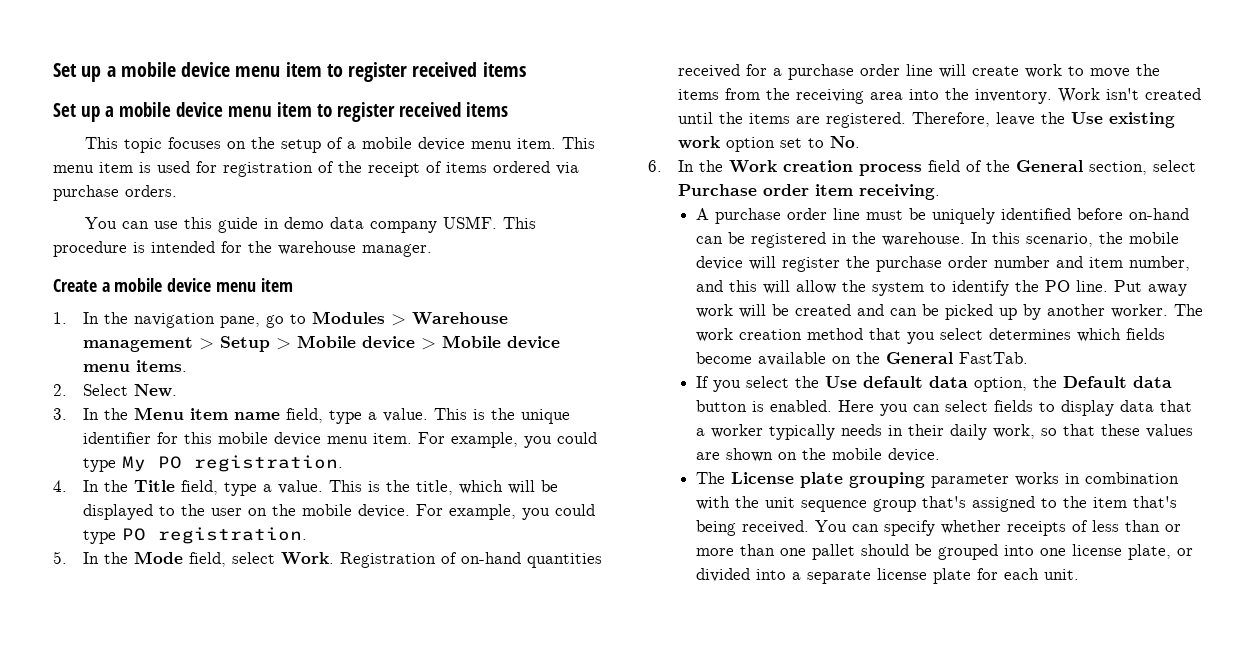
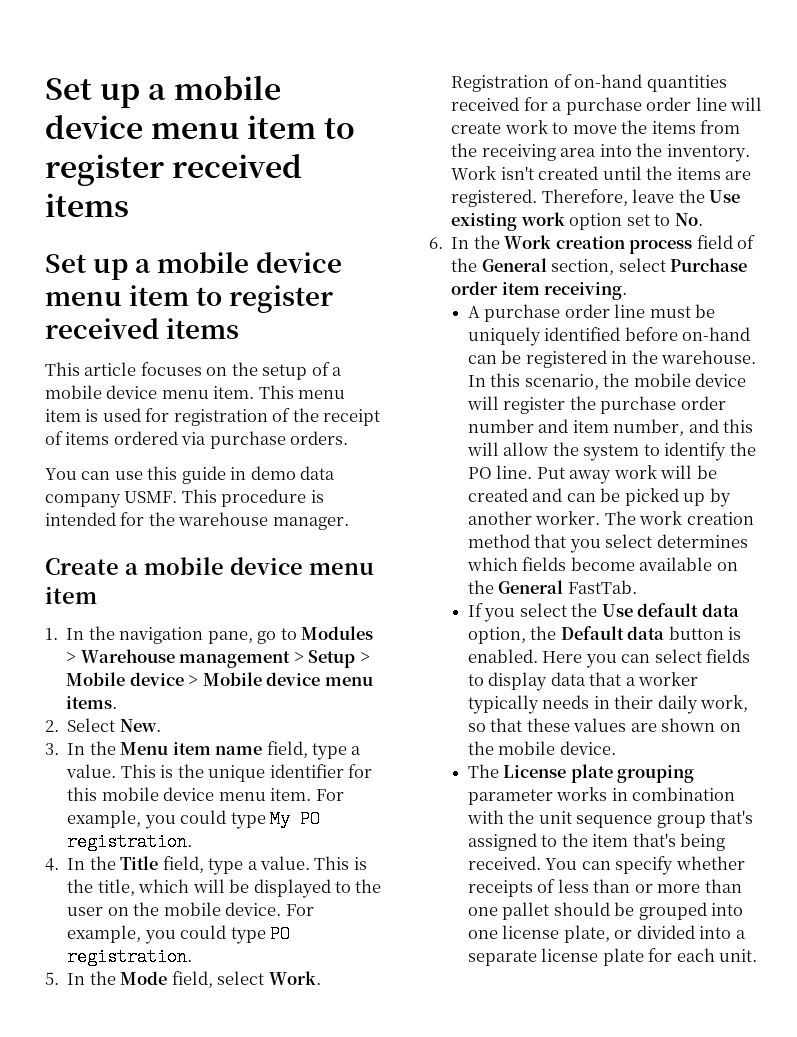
[123,138,162,153] topic -> [84,362,137,376] article

